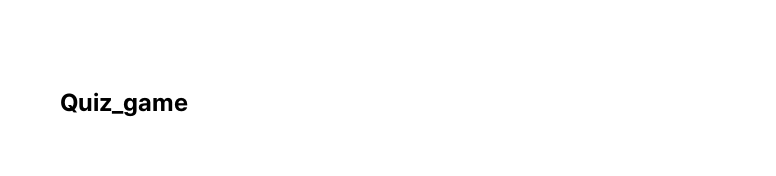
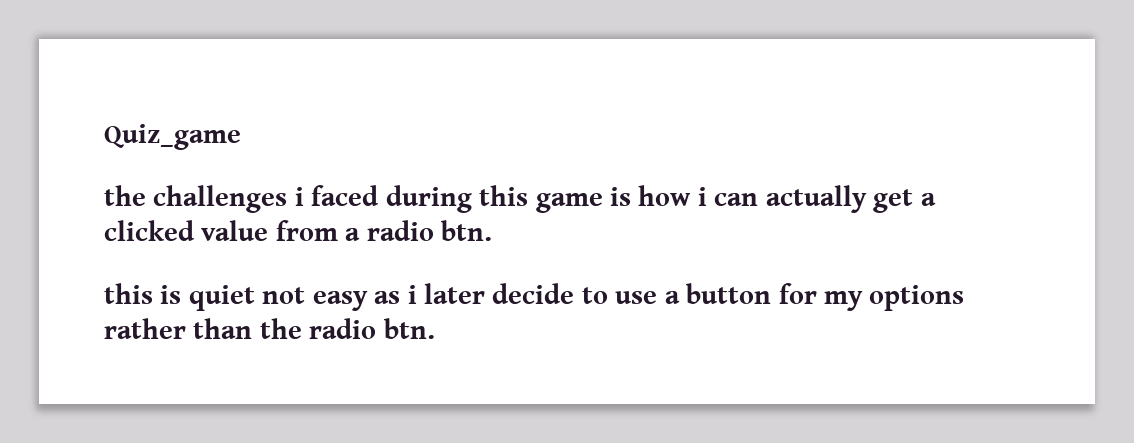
(188, 104) none -> [104,185,936,213] [104,220,493,241] [104,283,965,311] [104,318,435,339] // the challenges i faced during this game is how i can actually get a clicked value from a radio btn. // this is quiet not easy as i later decide to use a button for my options rather than the radio btn.

